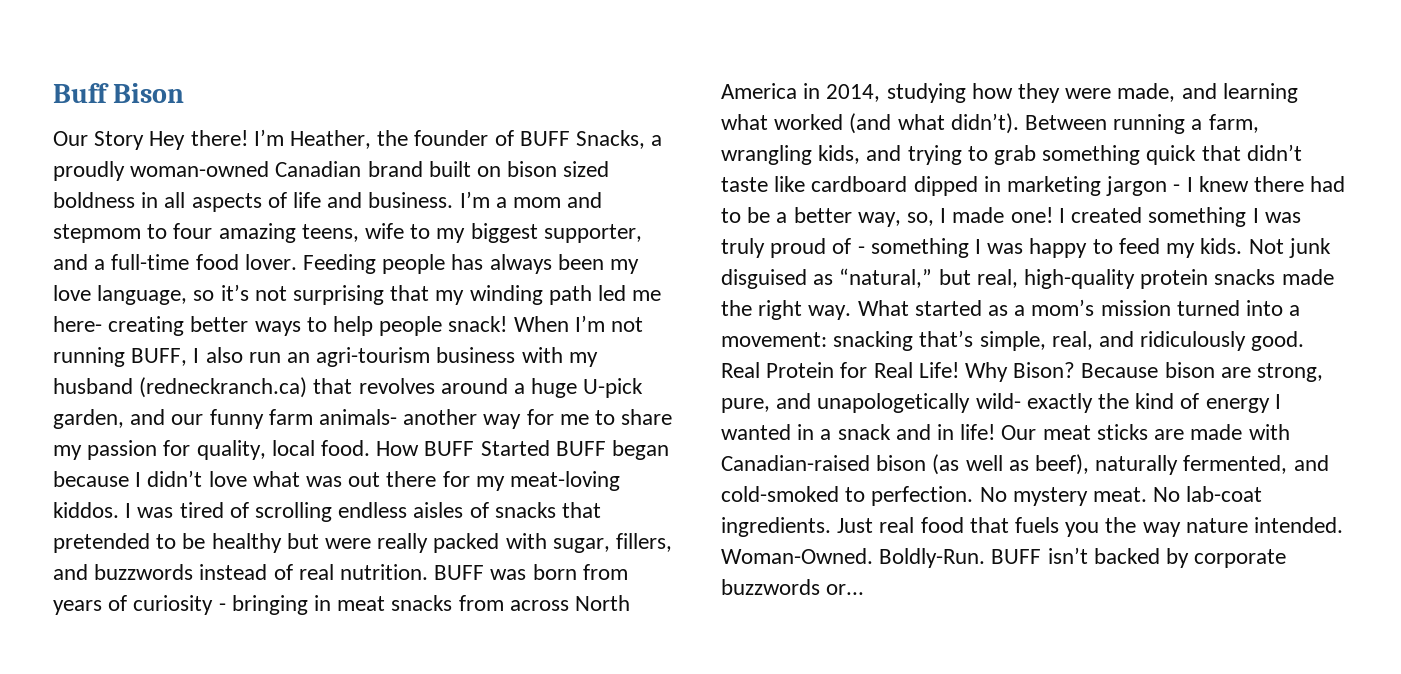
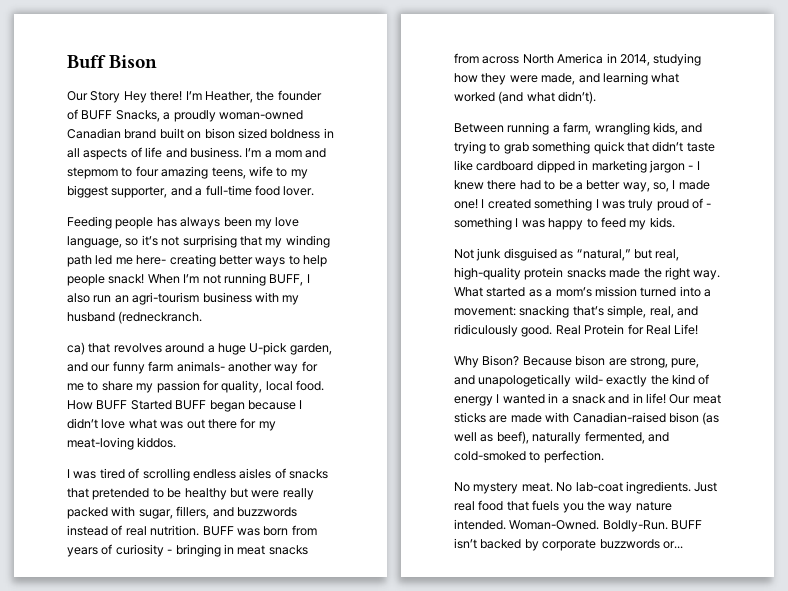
(297, 262) none -> (315, 191) //
[139,377,308,398] (redneckranch.ca) -> [118,311,203,324] [67,342,85,355] (redneckranch. // ca)
(119, 510) none -> (177, 442) //
(1019, 123) none -> (597, 97) //
(1243, 246) none -> (675, 222) //
(959, 370) none -> (699, 329) //
(974, 496) none -> (604, 456) //

